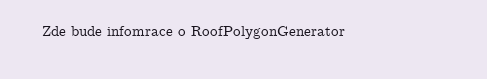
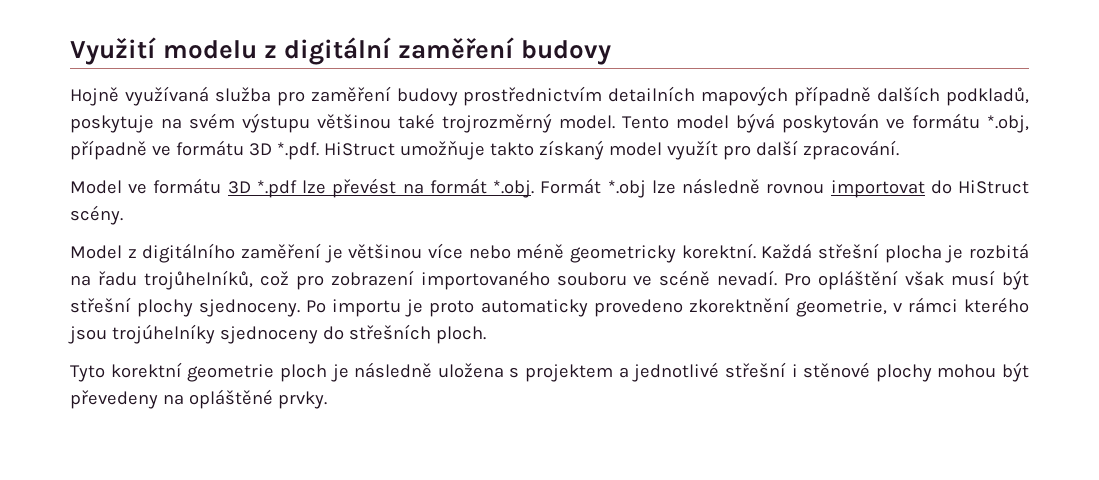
[42,26,345,39] Zde bude infomrace o RoofPolygonGenerator -> [70,37,612,65] [70,86,1029,106] [70,113,1029,133] [70,140,899,160] [70,178,1030,198] [70,205,123,225] [70,243,1029,263] [70,270,1029,290] [70,297,1029,317] [68,324,486,344] [70,362,1029,382] [70,389,327,409] Využití modelu z digitální zaměření budovy // Hojně využívaná služba pro zaměření budovy prostřednictvím detailních mapových případně dalších podkladů, poskytuje na svém výstupu většinou také trojrozměrný model. Tento model bývá poskytován ve formátu *.obj, případně ve formátu 3D *.pdf. HiStruct umožňuje takto získaný model využít pro další zpracování. // Model ve formátu 3D *.pdf lze převést na formát *.obj. Formát *.obj lze následně rovnou importovat do HiStruct scény. // Model z digitálního zaměření je většinou více nebo méně geometricky korektní. Každá střešní plocha je rozbitá na řadu trojůhelníků, což pro zobrazení importovaného souboru ve scéně nevadí. Pro opláštění však musí být střešní plochy sjednoceny. Po importu je proto automaticky provedeno zkorektnění geometrie, v rámci kterého jsou trojúhelníky sjednoceny do střešních ploch. // Tyto korektní geometrie ploch je následně uložena s projektem a jednotlivé střešní i stěnové plochy mohou být převedeny na opláštěné prvky.

